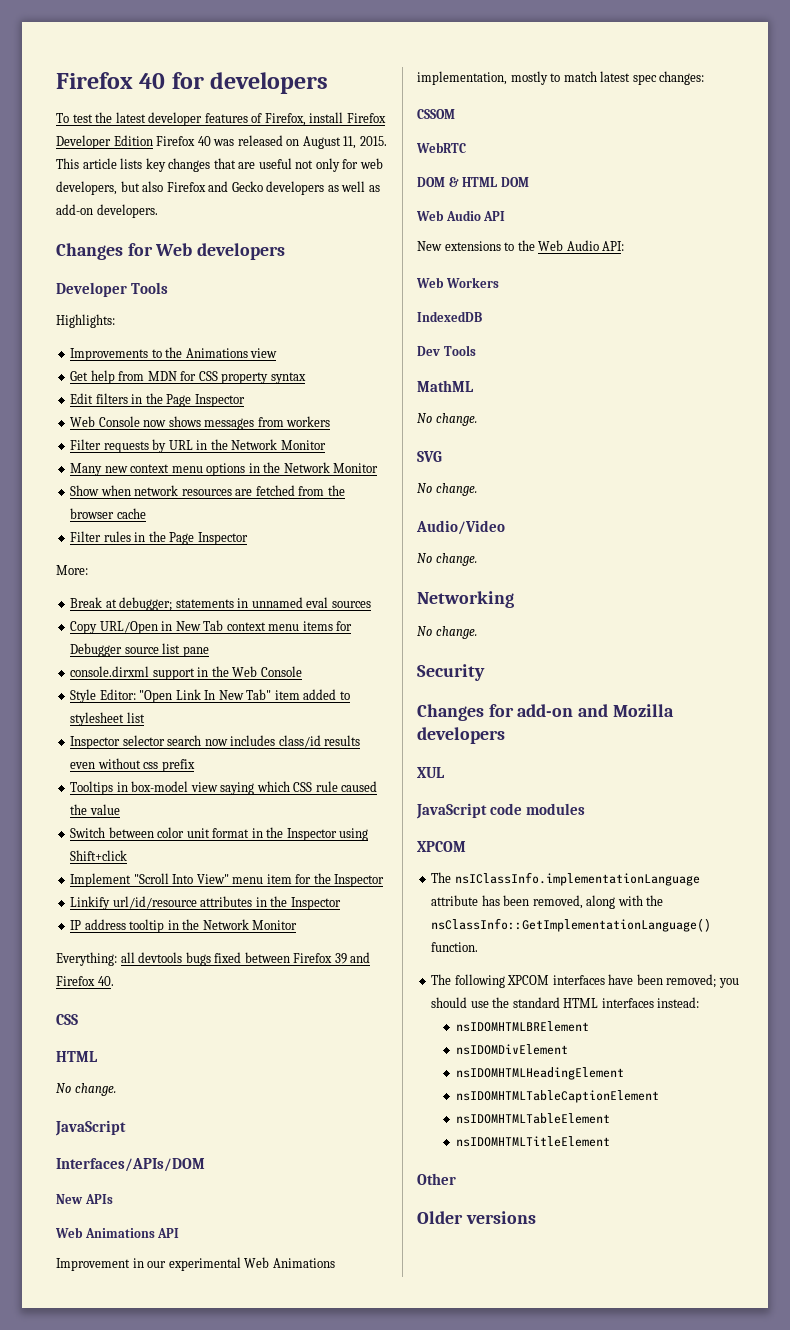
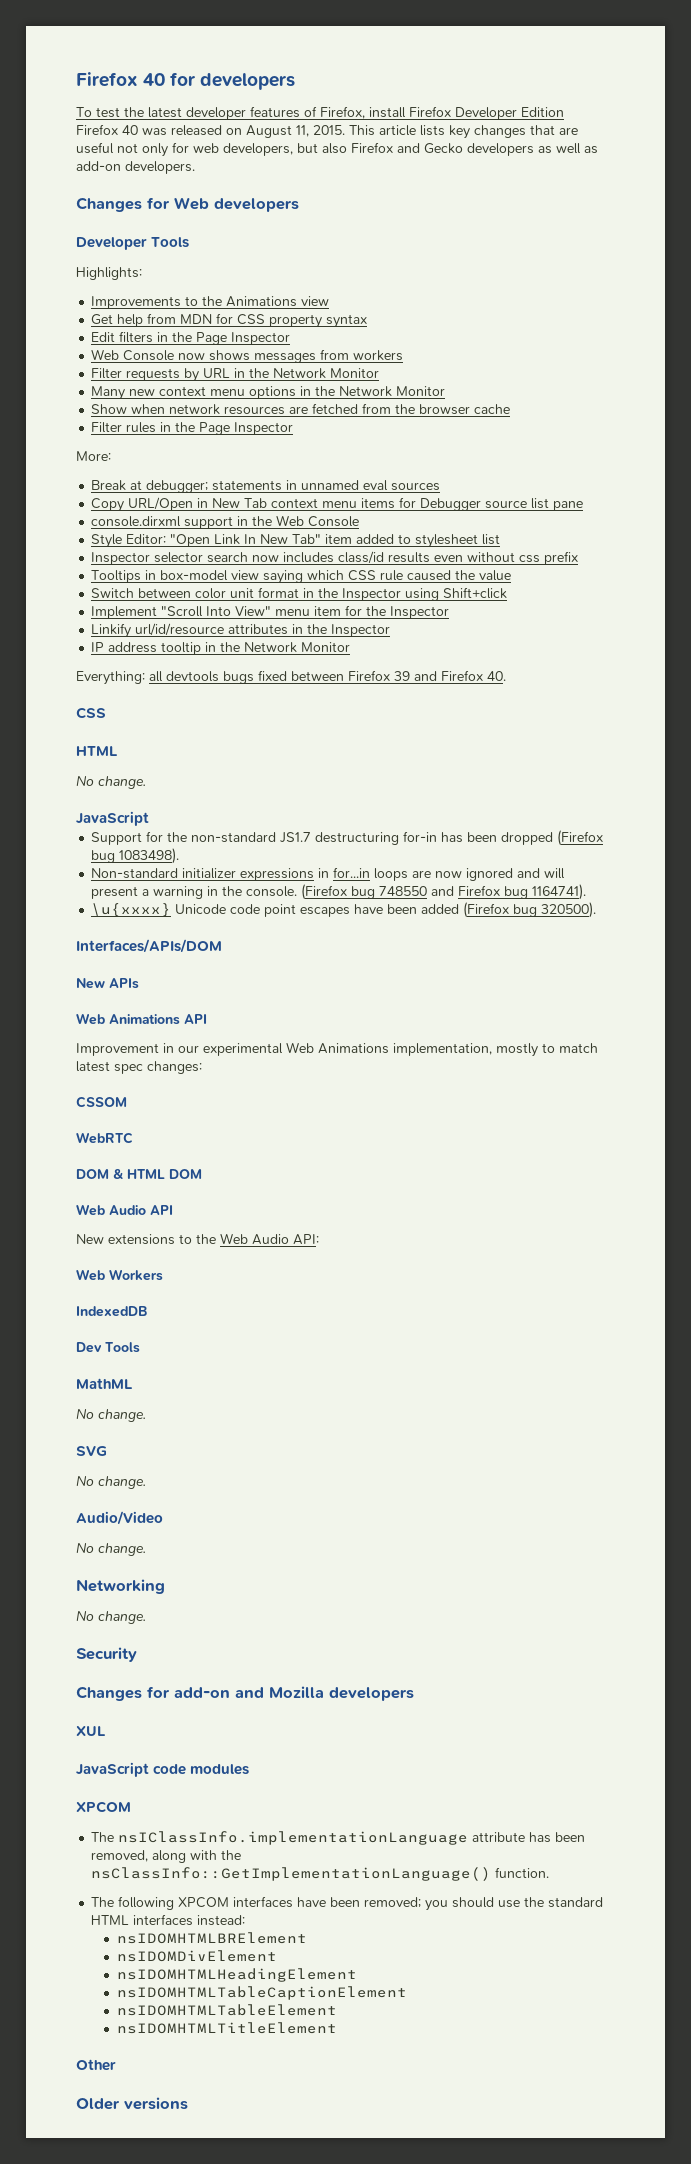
(126, 1128) none -> [91,830,604,846] [91,848,180,864] [91,867,566,881] [91,884,587,900] [91,902,597,918] // Support for the non-standard JS1.7 destructuring for-in has been dropped (Firefox bug 1083498). // Non-standard initializer expressions in for...in loops are now ignored and will present a warning in the console. (Firefox bug 748550 and Firefox bug 1164741). // \u{xxxx} Unicode code point escapes have been added (Firefox bug 320500).

